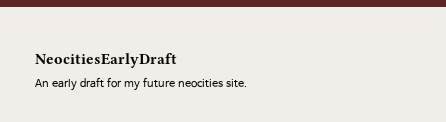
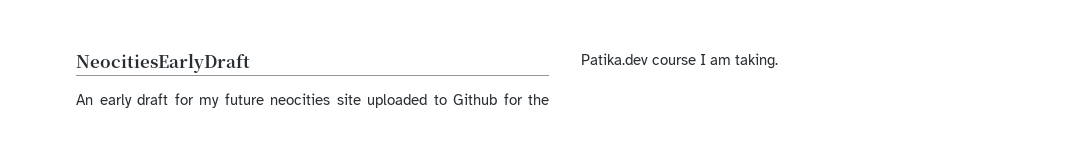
[225,79,247,88] site. -> [336,93,549,108] [581,53,778,69] site uploaded to Github for the Patika.dev course I am taking.

